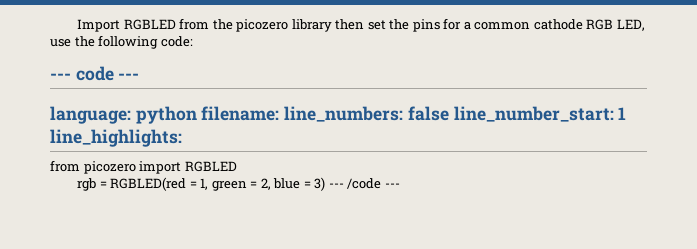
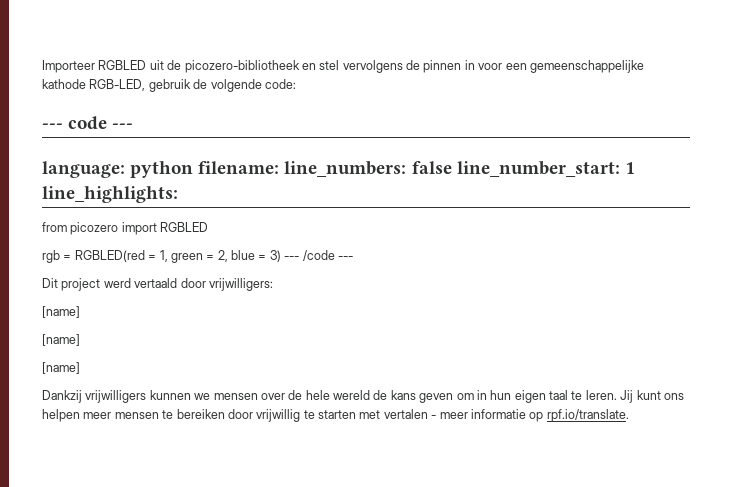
[77,18,645,32] [50,35,159,49] Import RGBLED from the picozero library then set the pins for a common cathode RGB LED, use the following -> [42,60,644,73] [42,79,262,92] Importeer RGBLED uit de picozero-bibliotheek en stel vervolgens de pinnen in voor een gemeenschappelijke kathode RGB-LED, gebruik de volgende
(400, 185) none -> [42,278,273,291] [42,306,80,318] [42,334,80,346] [42,362,80,374] [42,390,684,403] [42,409,629,422] // Dit project werd vertaald door vrijwilligers: // [name] // [name] // [name] // Dankzij vrijwilligers kunnen we mensen over de hele wereld de kans geven om in hun eigen taal te leren. Jij kunt ons helpen meer mensen te bereiken door vrijwillig te starten met vertalen - meer informatie op rpf.io/translate.

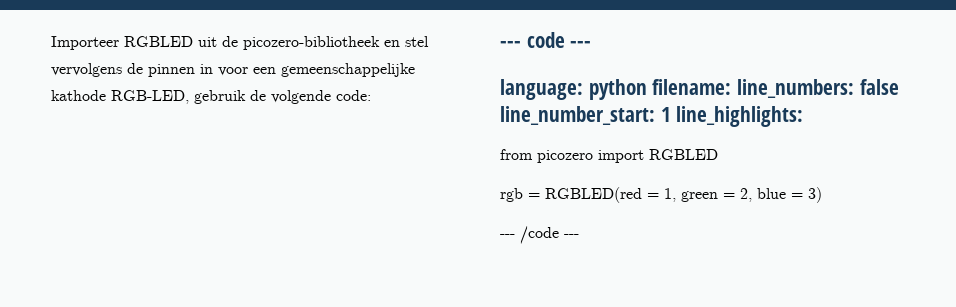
(281, 256) none -> (822, 195) //
[42,278,273,291] [42,306,80,318] [42,334,80,346] [42,362,80,374] [42,390,684,403] [42,409,629,422] // Dit project werd vertaald door vrijwilligers: // [name] // [name] // [name] // Dankzij vrijwilligers kunnen we mensen over de hele wereld de kans geven om in hun eigen taal te leren. Jij kunt ons helpen meer mensen te bereiken door vrijwillig te starten met vertalen - meer informatie op rpf.io/translate. -> (579, 236) none

